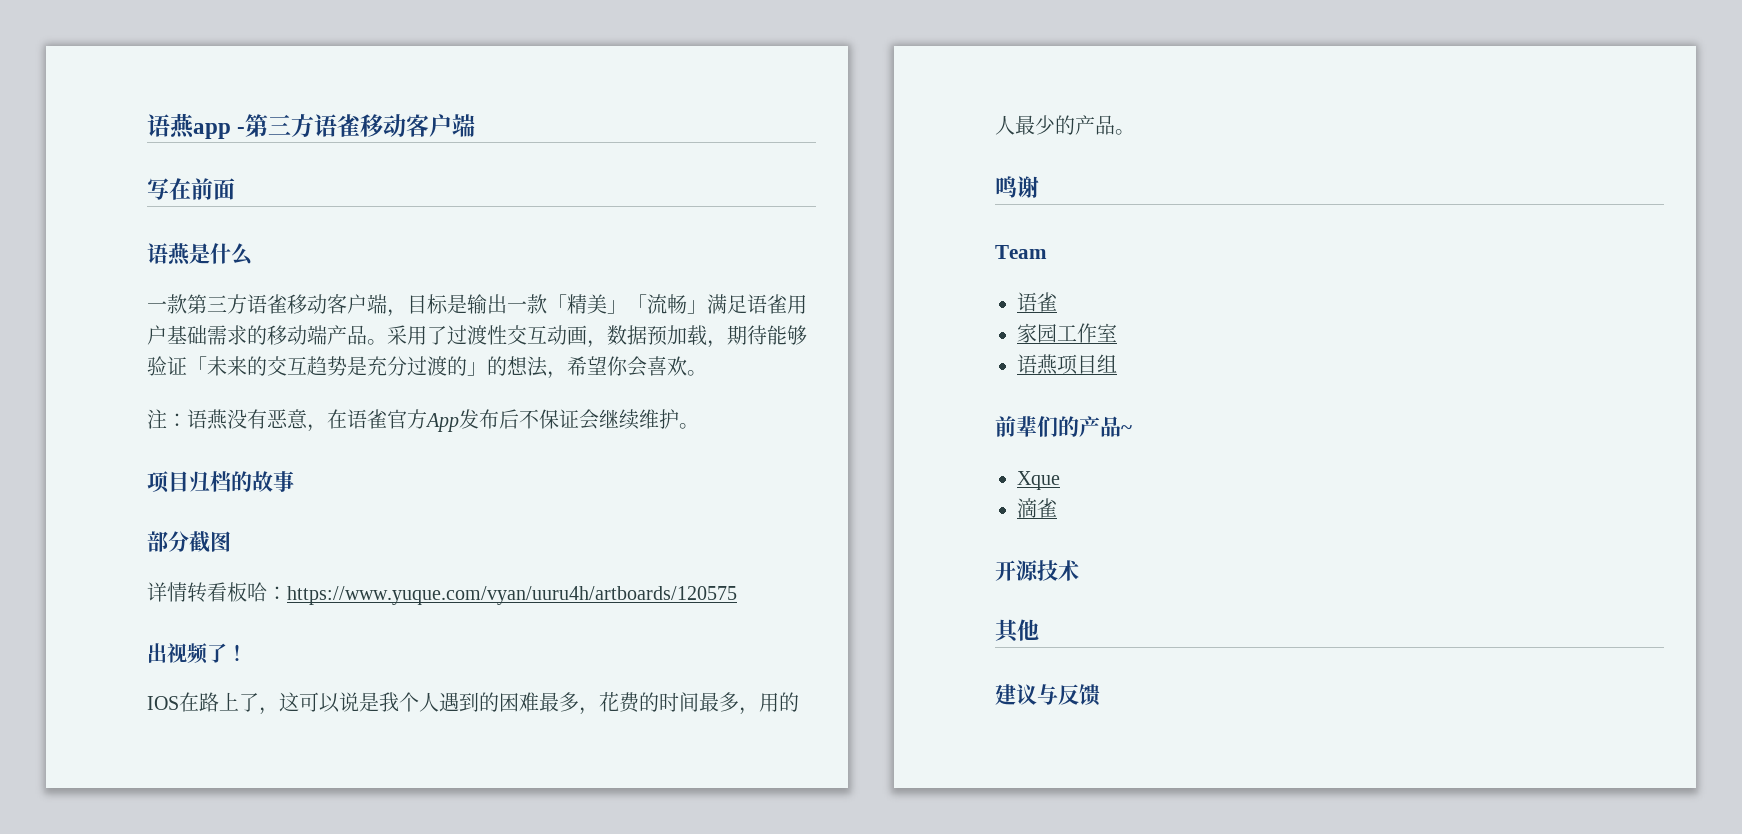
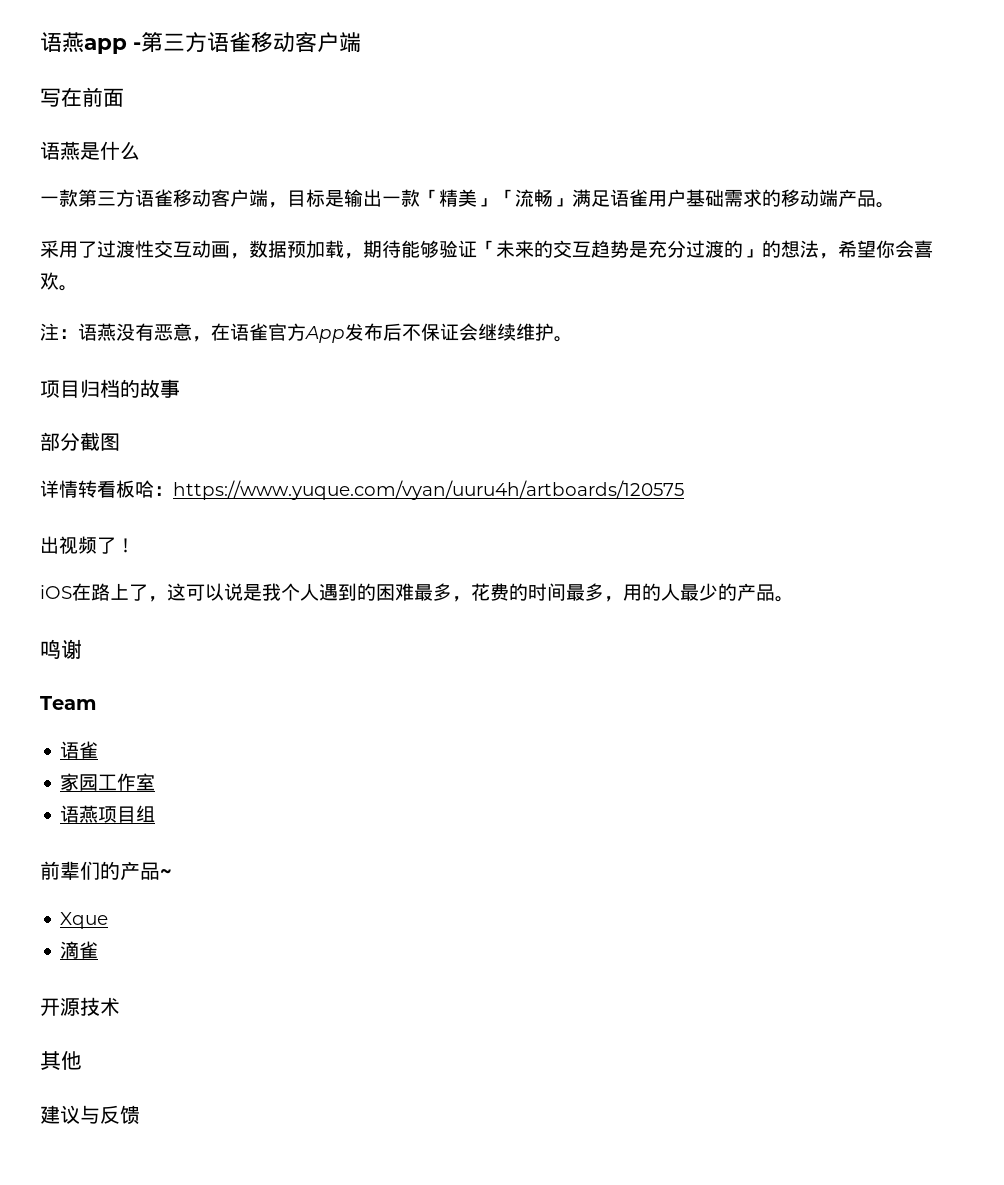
(387, 342) none -> (895, 205) //
[147,696,179,710] IOS -> [40,585,72,599] iOS

